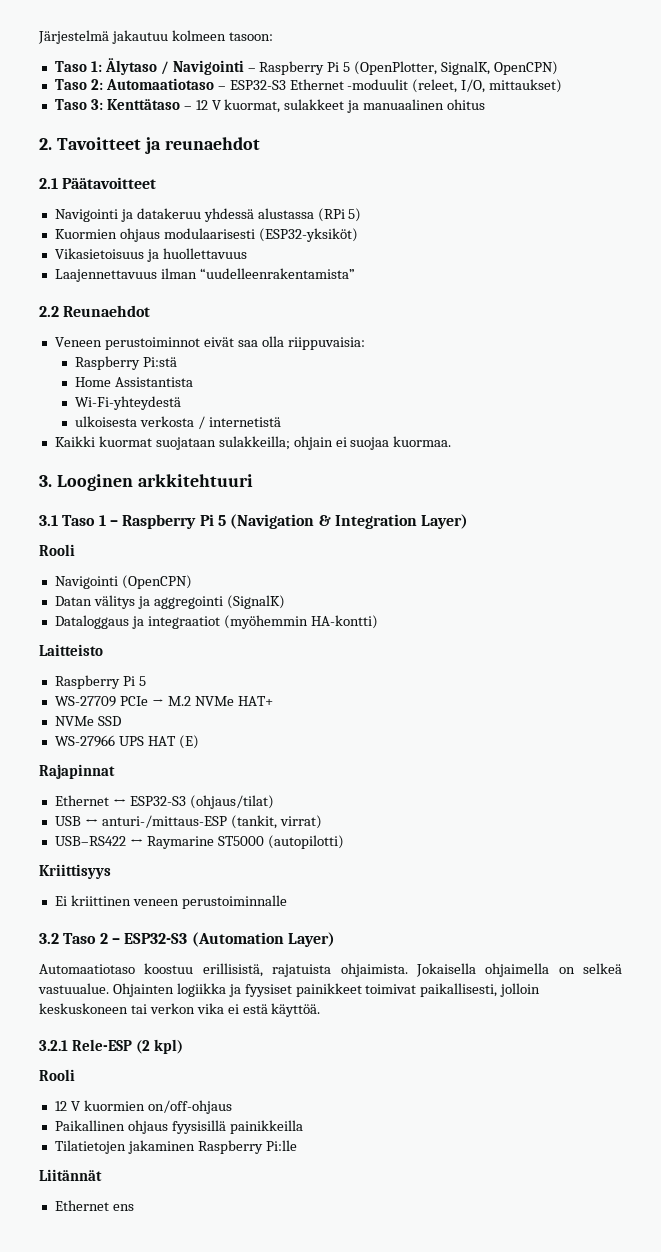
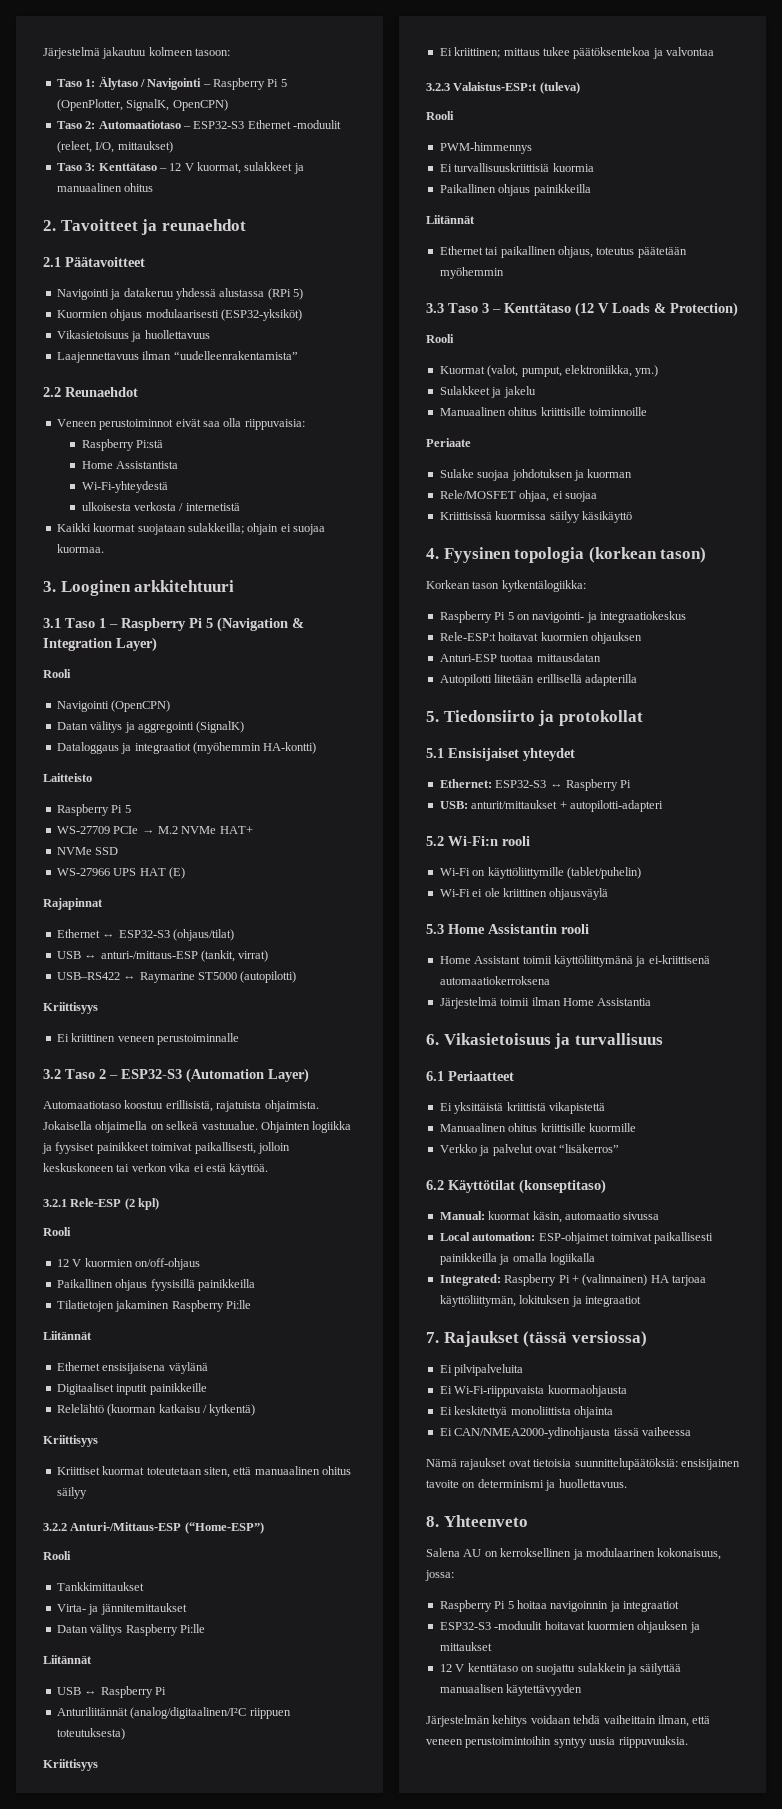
[112,1204,134,1211] ens -> [102,1362,208,1374] [56,1383,207,1395] [56,1404,256,1416] [43,1435,98,1447] [56,1466,351,1478] [56,1487,87,1499] [43,1522,264,1534] [43,1551,71,1560] [56,1582,144,1591] [56,1603,187,1615] [56,1624,205,1636] [43,1655,92,1664] [56,1686,166,1698] [56,1707,291,1719] [56,1728,125,1740] [43,1759,98,1771] [439,47,714,59] [426,82,580,94] [426,111,454,120] [439,142,532,154] [439,163,594,172] [439,184,591,196] [426,215,475,224] [439,246,687,258] [439,267,504,279] [426,302,738,317] [426,334,454,343] [439,365,659,377] [439,386,536,398] [439,407,647,416] [426,438,471,447] [439,469,633,481] [439,490,597,502] [439,511,632,523] [426,547,707,563] [426,580,586,592] [439,611,686,623] [439,632,642,644] [439,653,601,662] [439,674,637,686] [426,710,643,726] [426,748,575,761] [439,779,632,791] [439,800,663,812] [426,836,530,846] [439,867,641,879] [439,888,609,900] [426,924,589,934] [439,955,710,967] [439,976,550,985] [439,997,652,1009] [426,1033,663,1049] [426,1071,514,1081] [439,1102,605,1114] [439,1123,636,1132] [439,1144,620,1156] [426,1179,606,1194] [439,1211,660,1223] [439,1232,714,1244] [439,1253,595,1265] [439,1274,706,1286] [439,1295,641,1307] [426,1331,647,1347] [439,1364,524,1376] [439,1385,627,1397] [439,1406,613,1418] [439,1427,691,1439] [426,1458,740,1470] [426,1479,627,1491] [426,1515,528,1527] [426,1548,722,1560] [425,1570,454,1581] [439,1600,679,1612] [439,1621,700,1633] [439,1642,492,1651] [439,1663,682,1675] [439,1684,583,1696] [426,1715,711,1727] [426,1736,688,1748] ensisijaisena väylänä // Digitaaliset inputit painikkeille // Relelähtö (kuorman katkaisu / kytkentä) // Kriittisyys // Kriittiset kuormat toteutetaan siten, että manuaalinen ohitus säilyy // 3.2.2 Anturi-/Mittaus-ESP (“Home-ESP”) // Rooli // Tankkimittaukset // Virta- ja jännitemittaukset // Datan välitys Raspberry Pi:lle // Liitännät // USB ↔ Raspberry Pi // Anturiliitännät (analog/digitaalinen/I²C riippuen toteutuksesta) // Kriittisyys // Ei kriittinen; mittaus tukee päätöksentekoa ja valvontaa // 3.2.3 Valaistus-ESP:t (tuleva) // Rooli // PWM-himmennys // Ei turvallisuuskriittisiä kuormia // Paikallinen ohjaus painikkeilla // Liitännät // Ethernet tai paikallinen ohjaus, toteutus päätetään myöhemmin // 3.3 Taso 3 – Kenttätaso (12 V Loads & Protection) // Rooli // Kuormat (valot, pumput, elektroniikka, ym.) // Sulakkeet ja jakelu // Manuaalinen ohitus kriittisille toiminnoille // Periaate // Sulake suojaa johdotuksen ja kuorman // Rele/MOSFET ohjaa, ei suojaa // Kriittisissä kuormissa säilyy käsikäyttö // 4. Fyysinen topologia (korkean tason) // Korkean tason kytkentälogiikka: // Raspberry Pi 5 on navigointi- ja integraatiokeskus // Rele-ESP:t hoitavat kuormien ohjauksen // Anturi-ESP tuottaa mittausdatan // Autopilotti liitetään erillisellä adapterilla // 5. Tiedonsiirto ja protokollat // 5.1 Ensisijaiset yhteydet // Ethernet: ESP32-S3 ↔ Raspberry Pi // USB: anturit/mittaukset + autopilotti-adapteri // 5.2 Wi-Fi:n rooli // Wi-Fi on käyttöliittymille (tablet/puhelin) // Wi-Fi ei ole kriittinen ohjausväylä // 5.3 Home Assistantin rooli // Home Assistant toimii käyttöliittymänä ja ei-kriittisenä automaatiokerroksena // Järjestelmä toimii ilman Home Assistantia // 6. Vikasietoisuus ja turvallisuus // 6.1 Periaatteet // Ei yksittäistä kriittistä vikapistettä // Manuaalinen ohitus kriittisille kuormille // Verkko ja palvelut ovat “lisäkerros” // 6.2 Käyttötilat (konseptitaso) // Manual: kuormat käsin, automaatio sivussa // Local automation: ESP-ohjaimet toimivat paikallisesti painikkeilla ja omalla logiikalla // Integrated: Raspberry Pi + (valinnainen) HA tarjoaa käyttöliittymän, lokituksen ja integraatiot // 7. Rajaukset (tässä versiossa) // Ei pilvipalveluita // Ei Wi-Fi-riippuvaista kuormaohjausta // Ei keskitettyä monoliittista ohjainta // Ei CAN/NMEA2000-ydinohjausta tässä vaiheessa // Nämä rajaukset ovat tietoisia suunnittelupäätöksiä: ensisijainen tavoite on determinismi ja huollettavuus. // 8. Yhteenveto // Salena AU on kerroksellinen ja modulaarinen kokonaisuus, jossa: // Raspberry Pi 5 hoitaa navigoinnin ja integraatiot // ESP32-S3 -moduulit hoitavat kuormien ohjauksen ja mittaukset // 12 V kenttätaso on suojattu sulakkein ja säilyttää manuaalisen käytettävyyden // Järjestelmän kehitys voidaan tehdä vaiheittain ilman, että veneen perustoimintoihin syntyy uusia riippuvuuksia.

